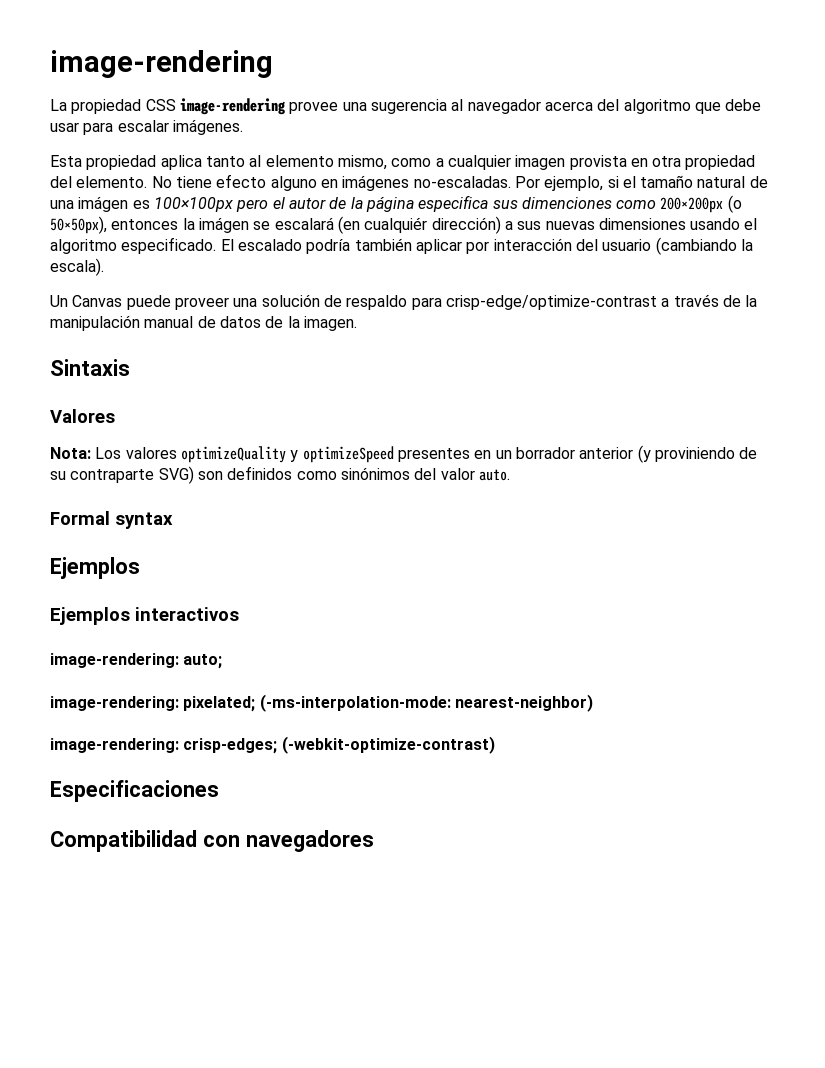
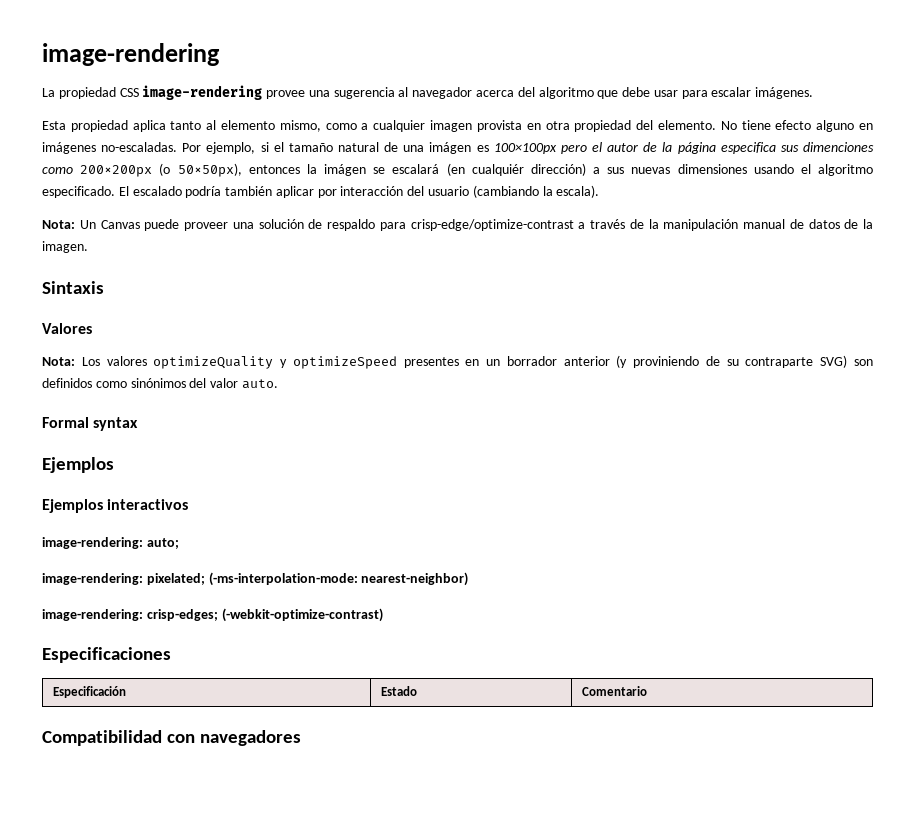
(104, 267) none -> [42,220,75,229] Nota:
(219, 791) none -> [52,686,126,698] [380,686,417,696] [581,686,647,696] // Especificación | Estado | Comentario

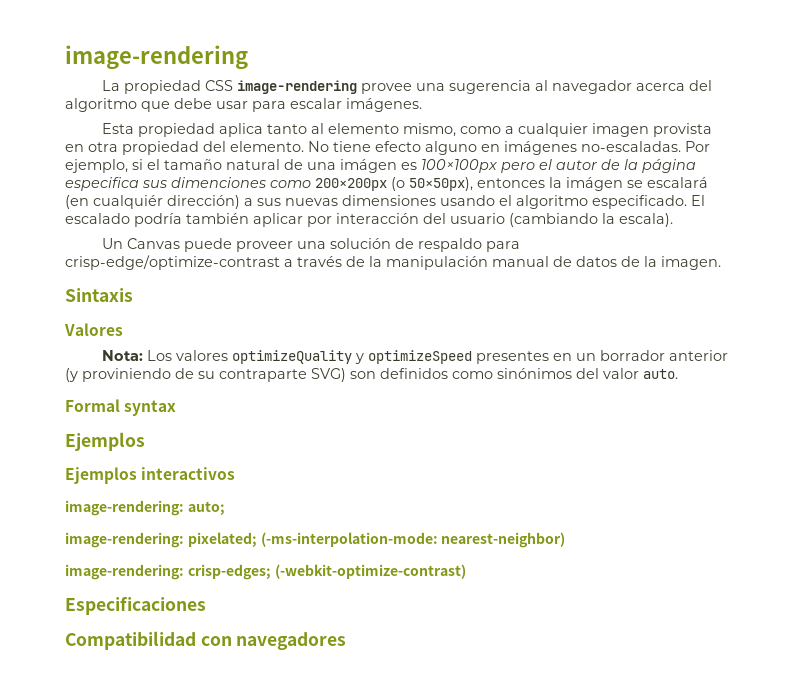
[42,220,75,229] Nota: -> (673, 220) none
[52,686,126,698] [380,686,417,696] [581,686,647,696] // Especificación | Estado | Comentario -> (206, 605) none

